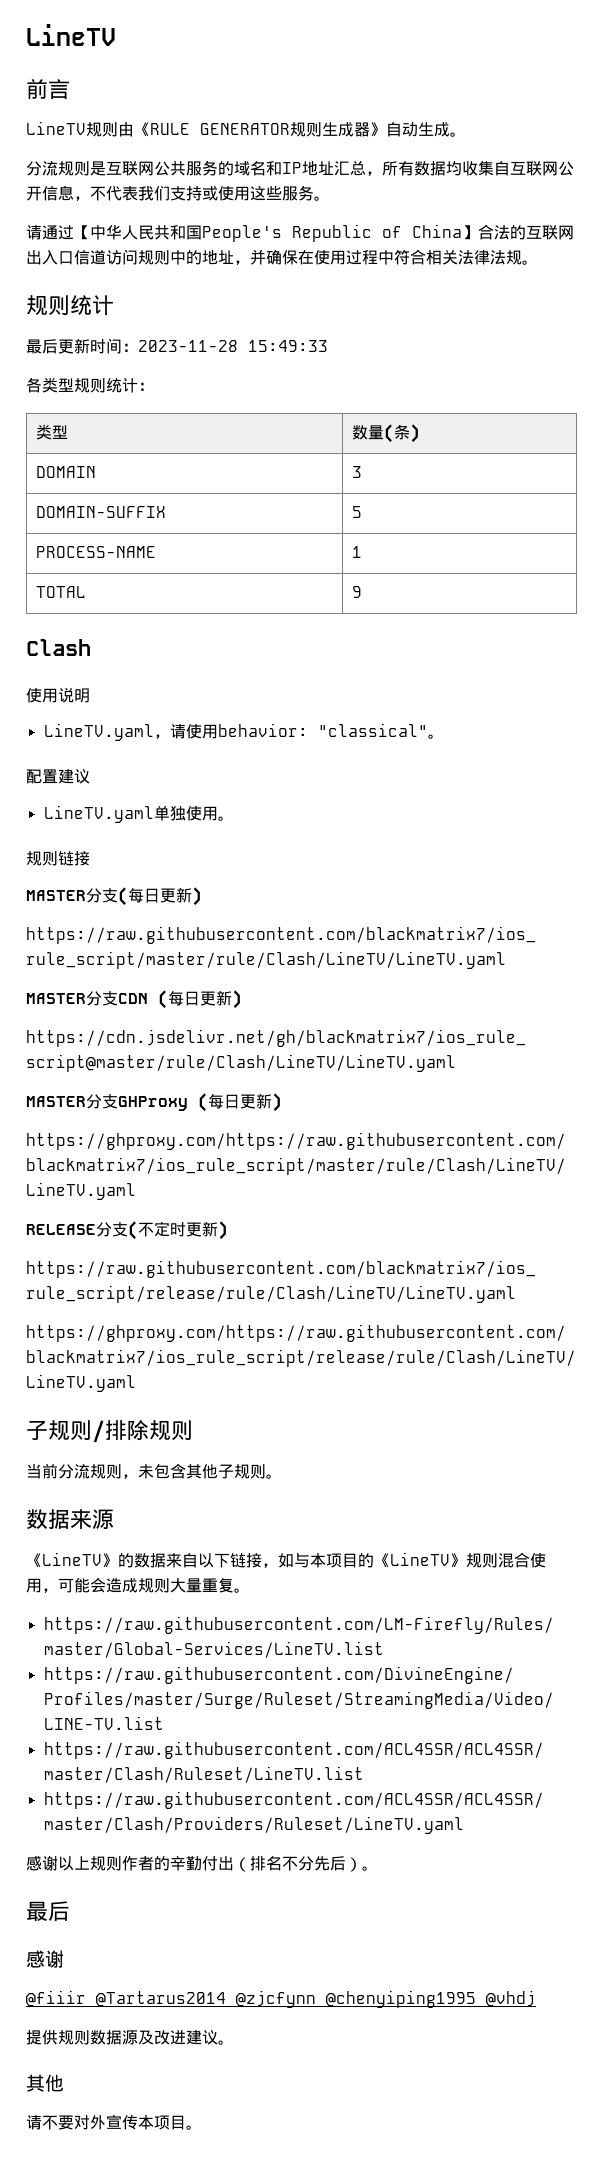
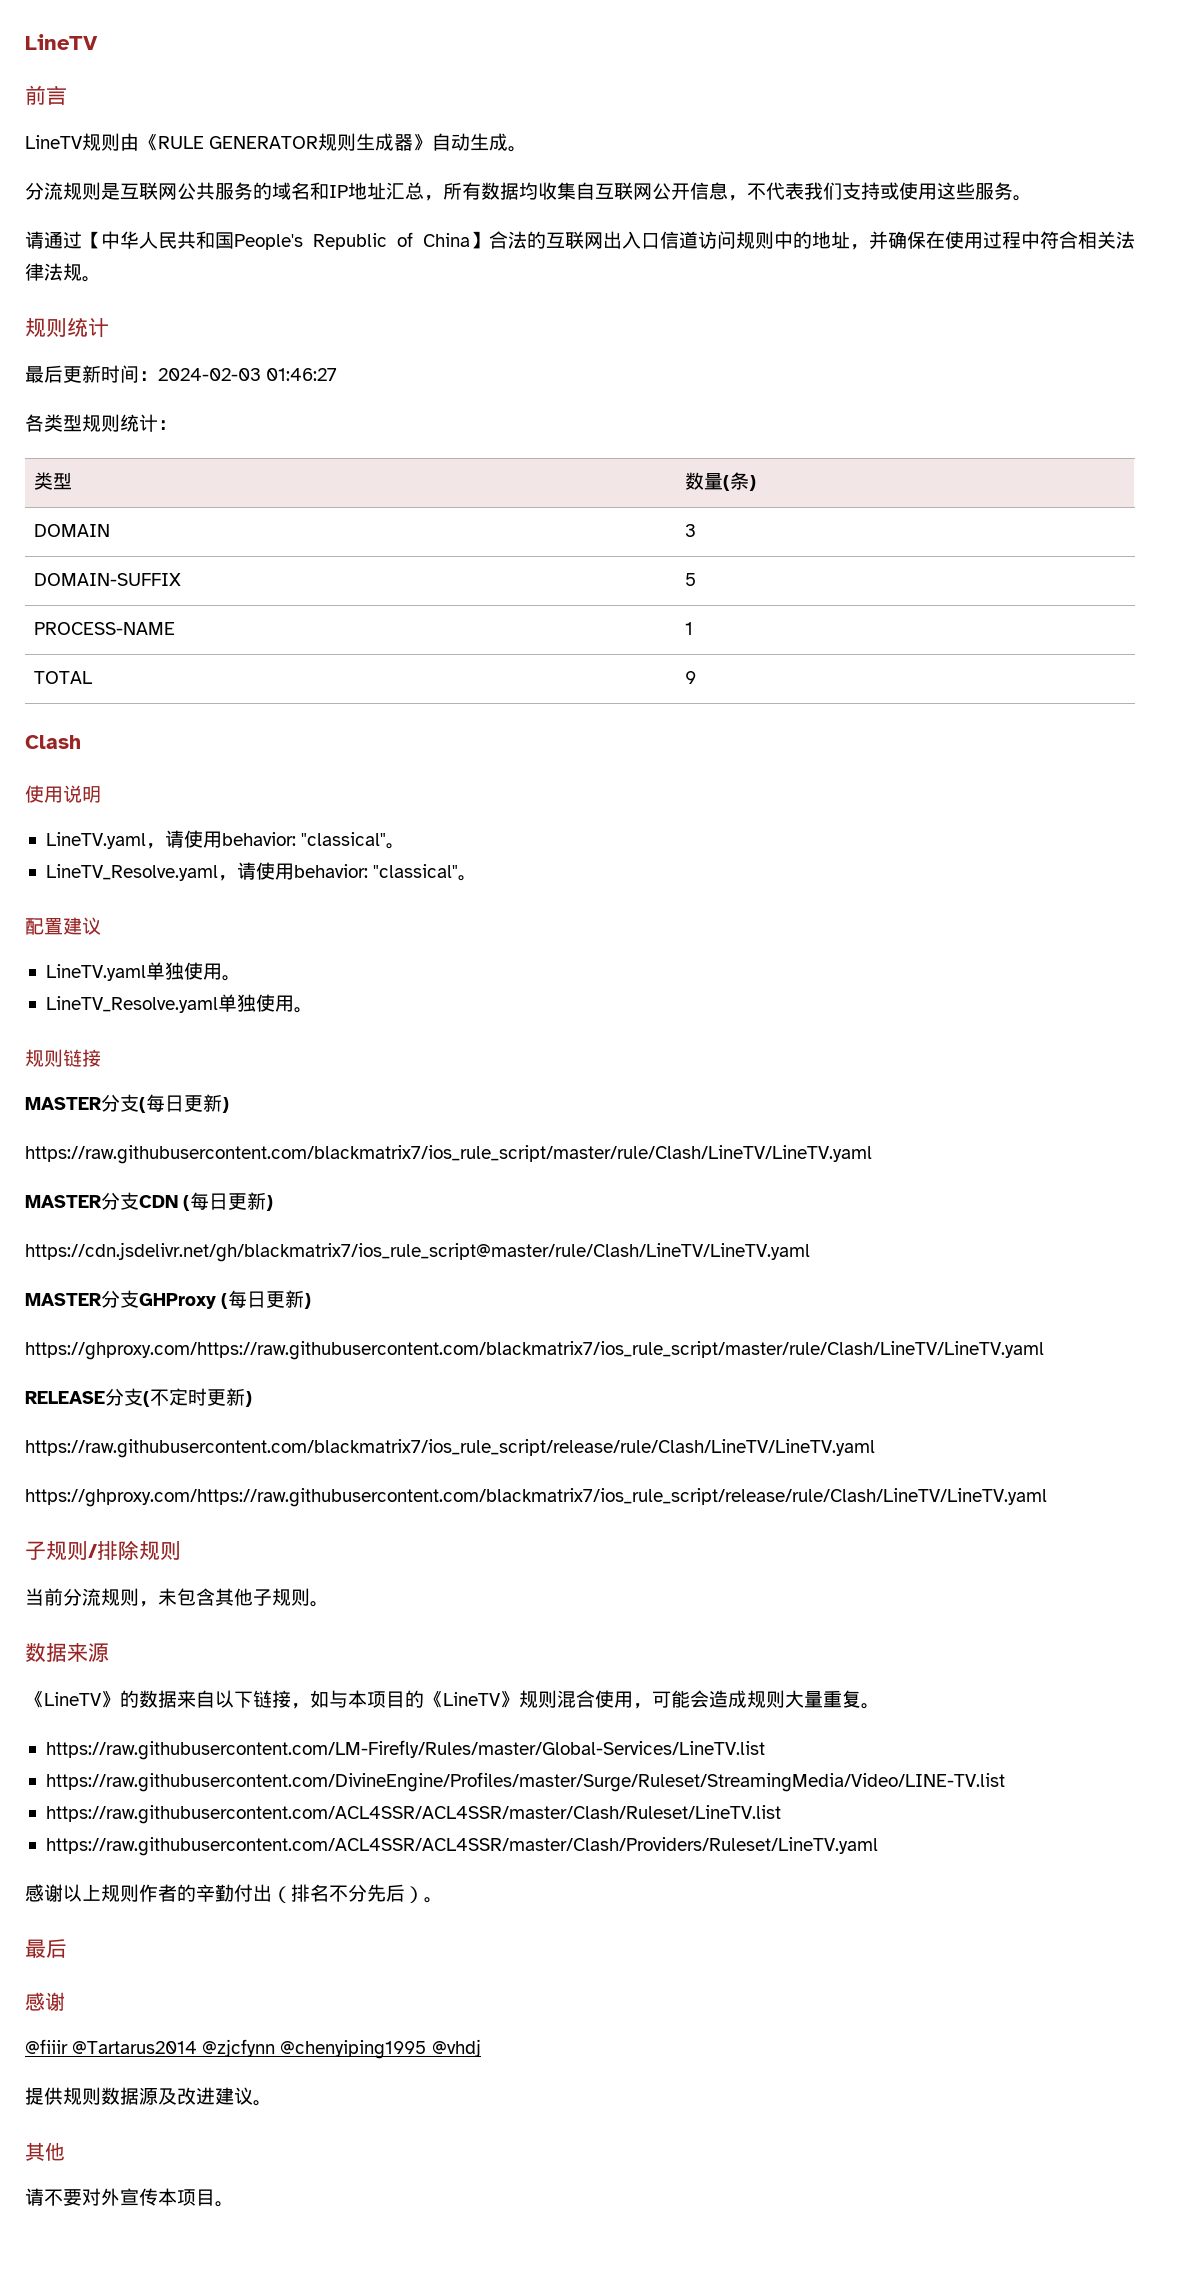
[138,340,328,352] 2023-11-28 15:49:33 -> [158,368,338,381] 2024-02-03 01:46:27
(444, 736) none -> [45,862,478,881] // LineTV_Resolve.yaml，请使用behavior: "classical"。
(234, 818) none -> [45,994,313,1013] // LineTV_Resolve.yaml单独使用。

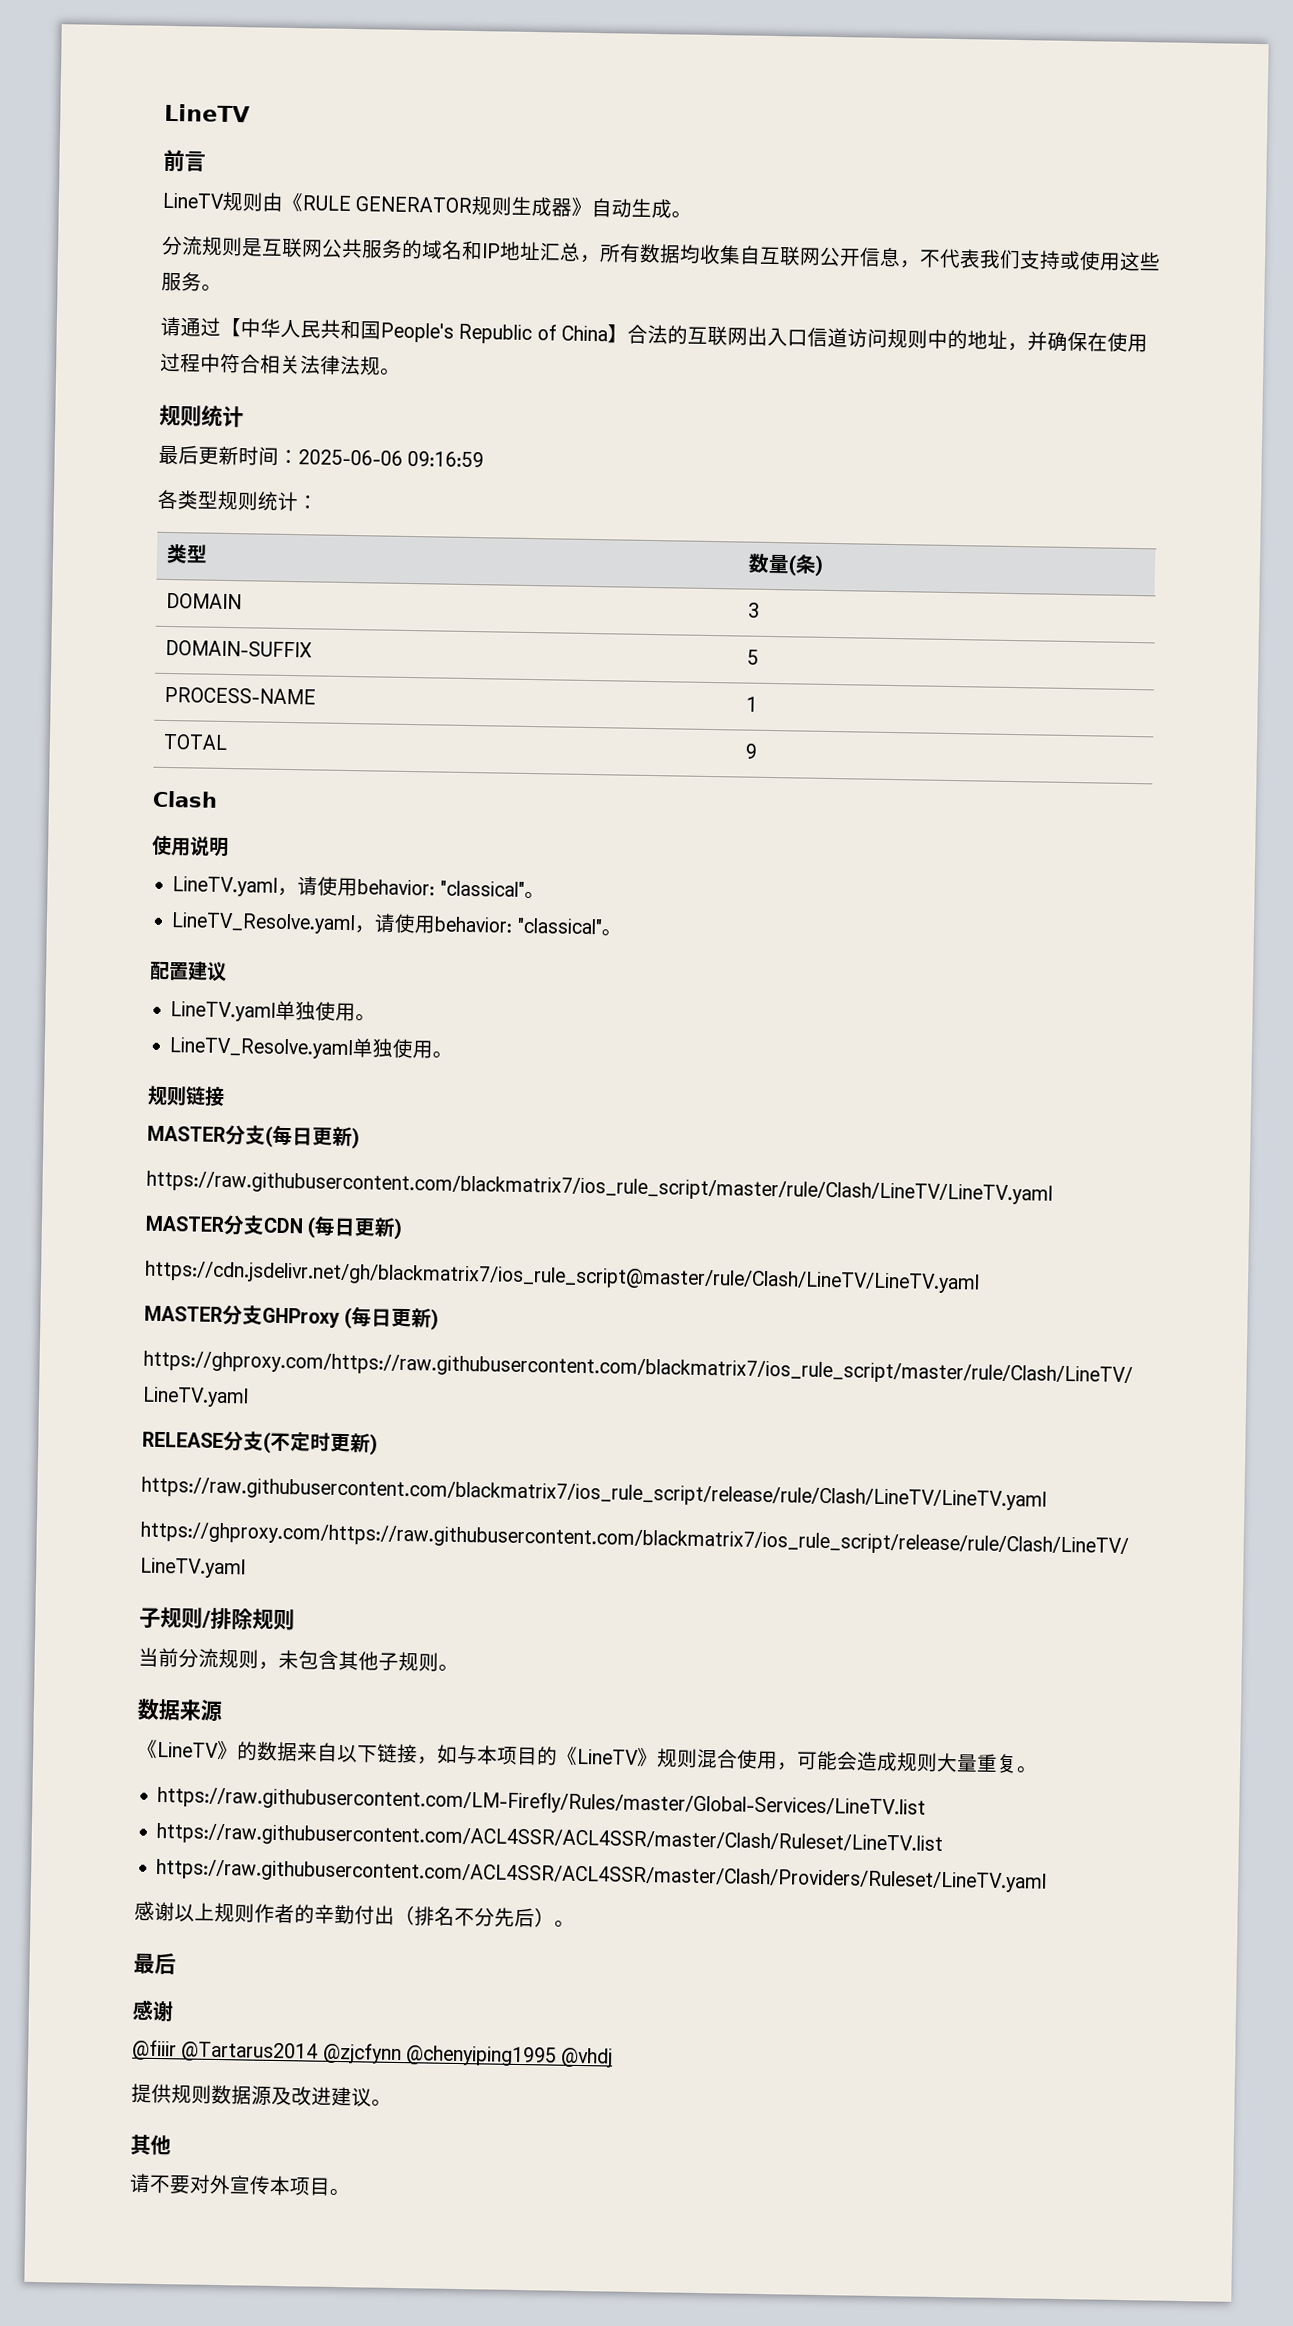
[158,368,338,381] 2024-02-03 01:46:27 -> [298,449,485,468] 2025-06-06 09:16:59
[45,1772,1005,1792] // https://raw.githubusercontent.com/DivineEngine/Profiles/master/Surge/Ruleset/StreamingMedia/Video/LINE-TV.list -> (927, 1802) none

